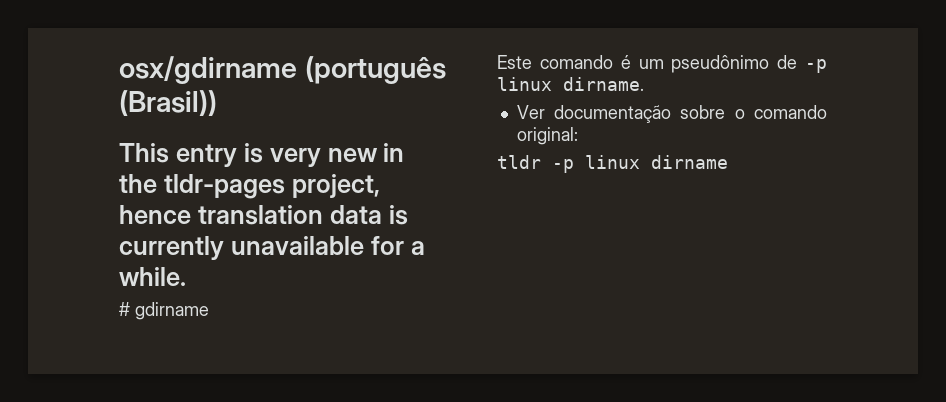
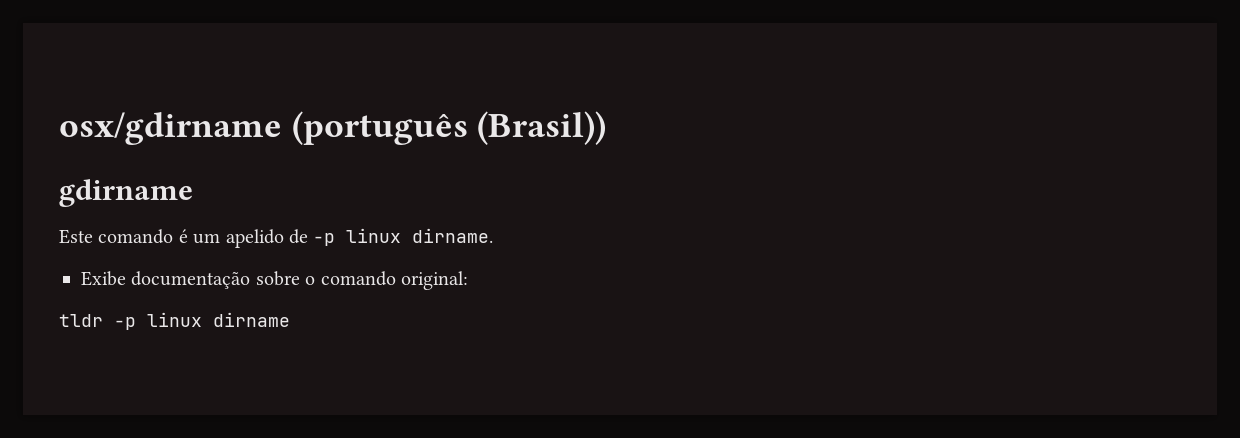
[119,143,405,167] [119,174,380,199] [119,205,408,225] [119,236,425,260] [119,267,186,286] [119,302,130,316] This entry is very new in the tldr-pages project, hence translation data is currently unavailable for a while. // # -> (607, 128) none
[671,55,770,73] pseudônimo -> [225,229,284,248] apelido
[516,105,545,119] Ver -> [81,271,126,286] Exibe

